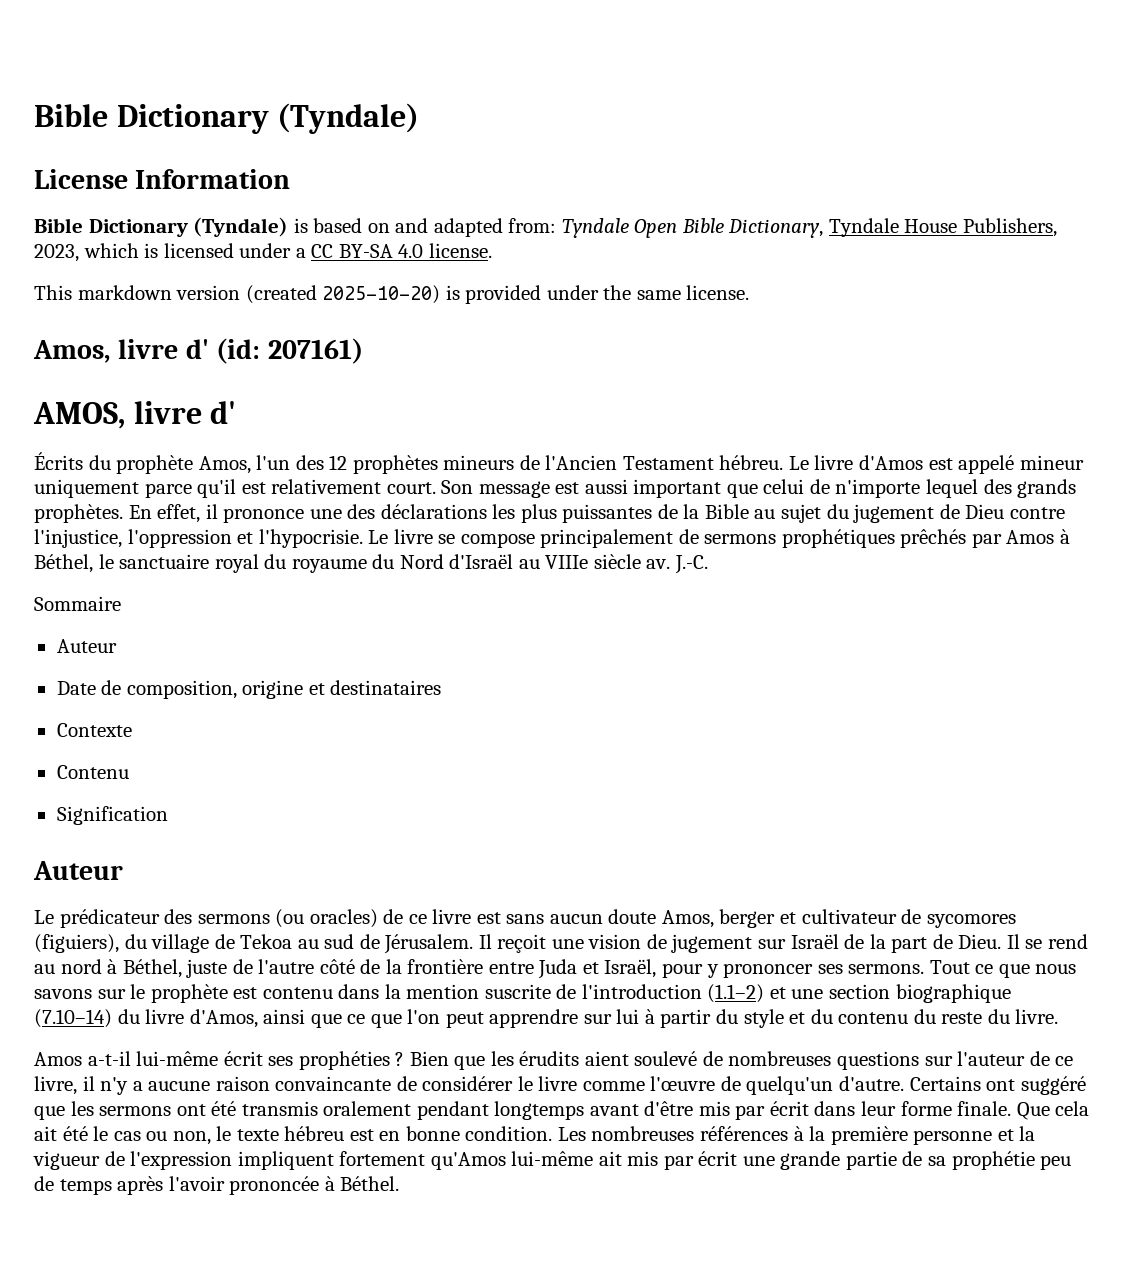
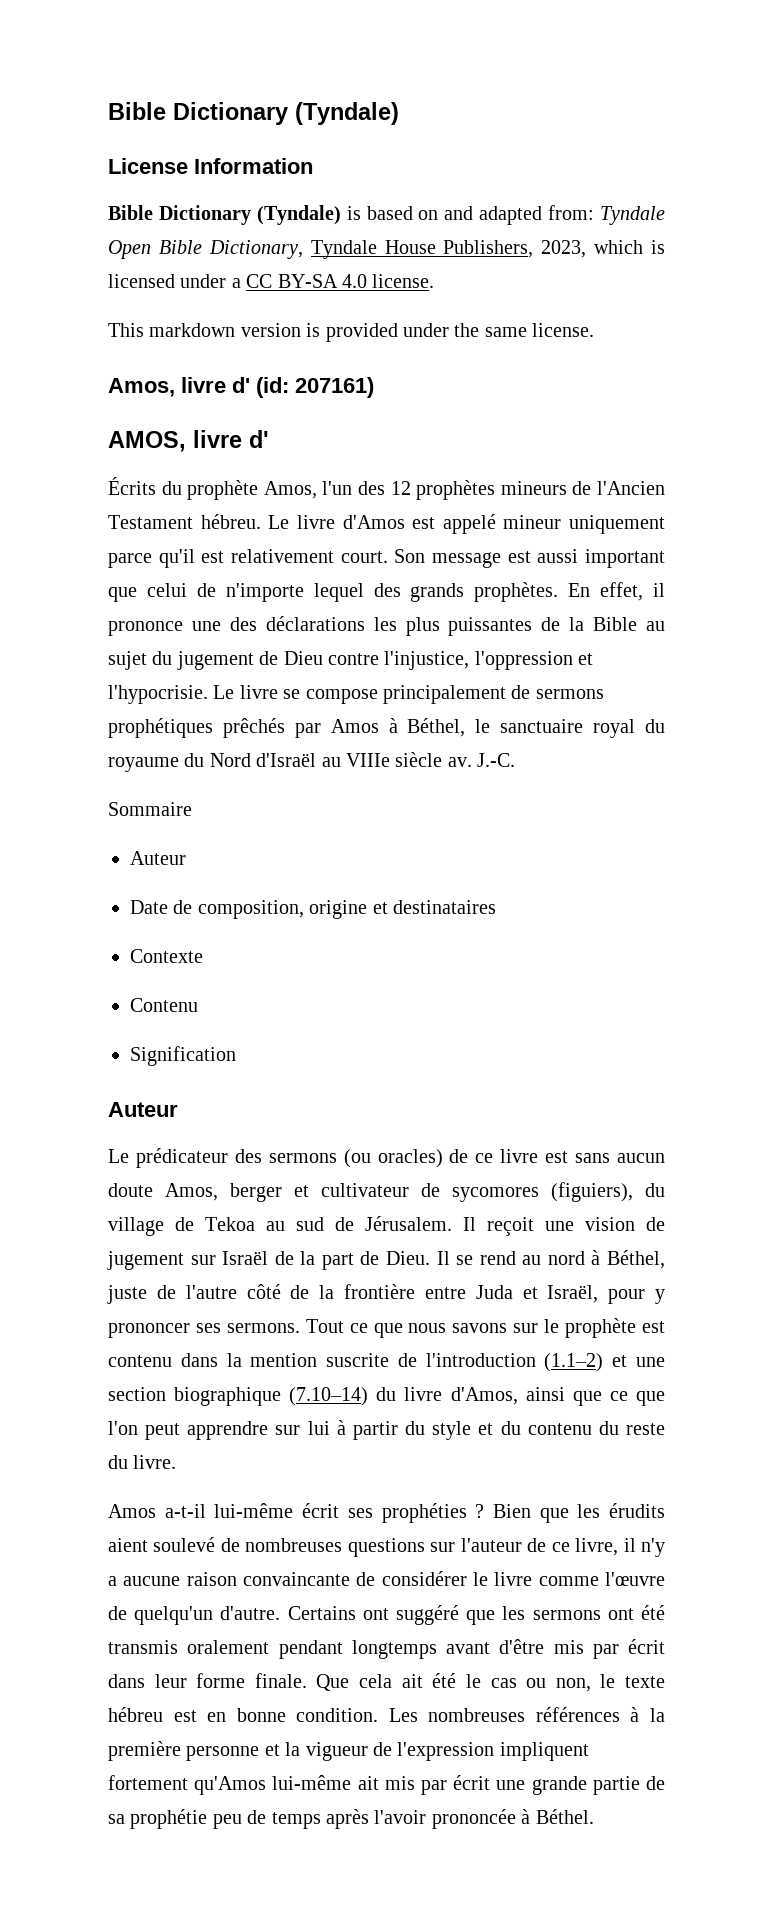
[245,285,441,304] (created 2025-10-20) -> (301, 330) none

